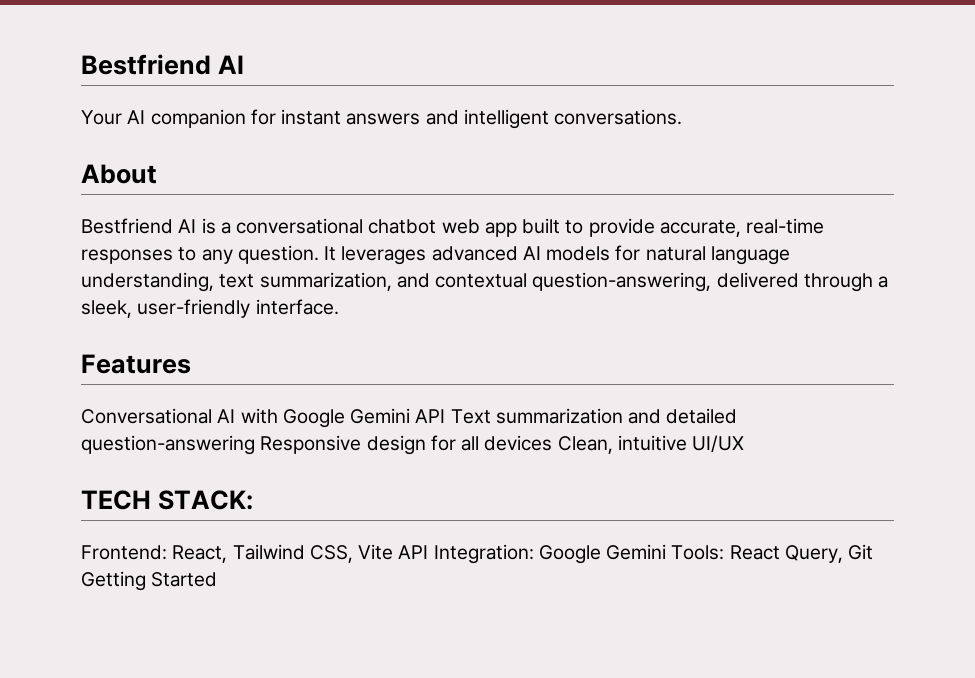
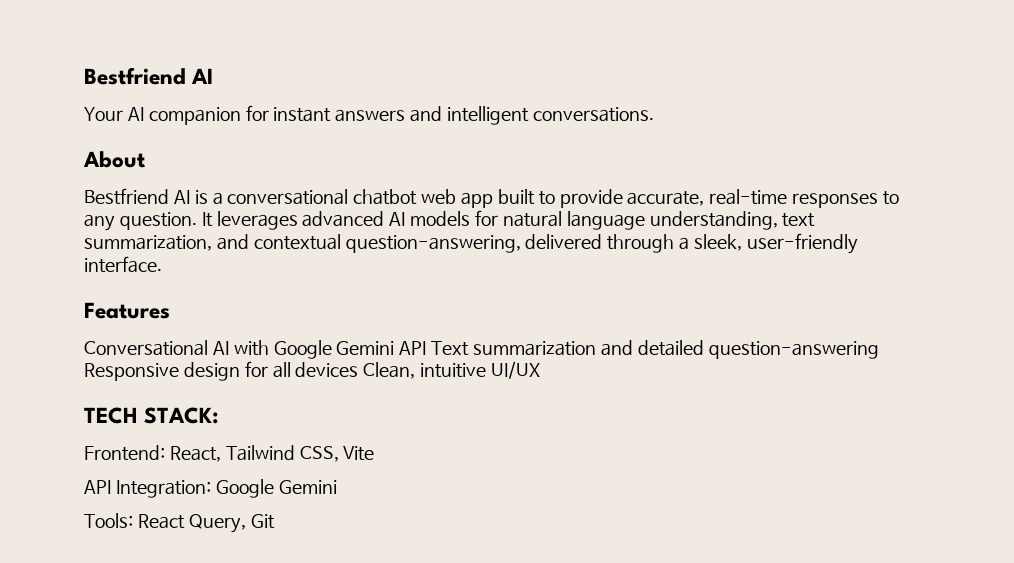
(394, 552) none -> (375, 453) //
(667, 552) none -> (337, 487) //
[81,571,218,591] Getting Started -> (275, 521) none

